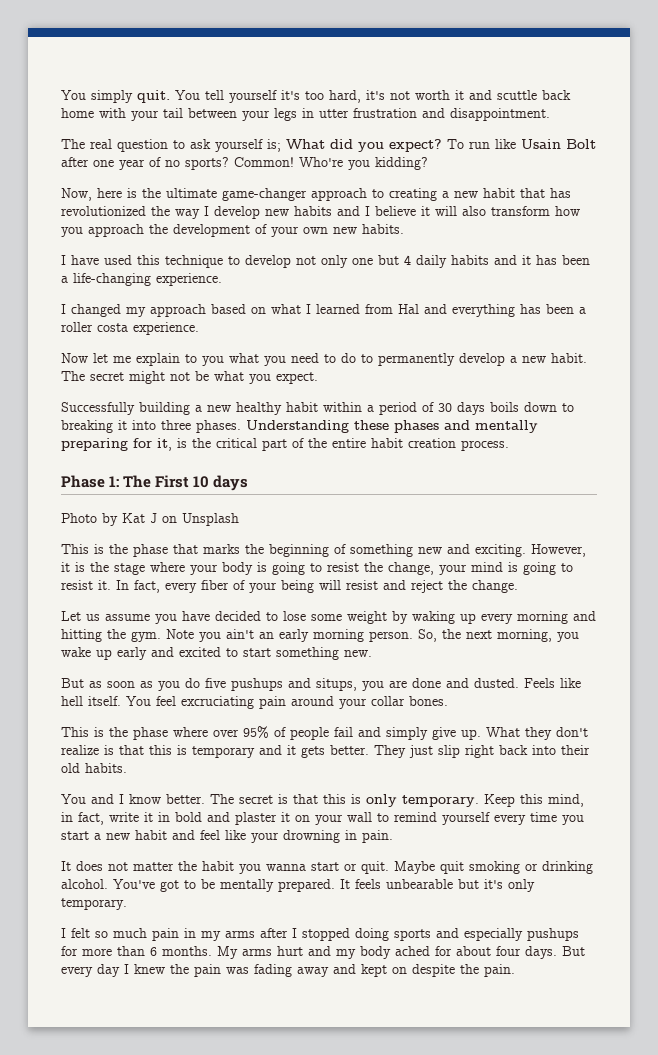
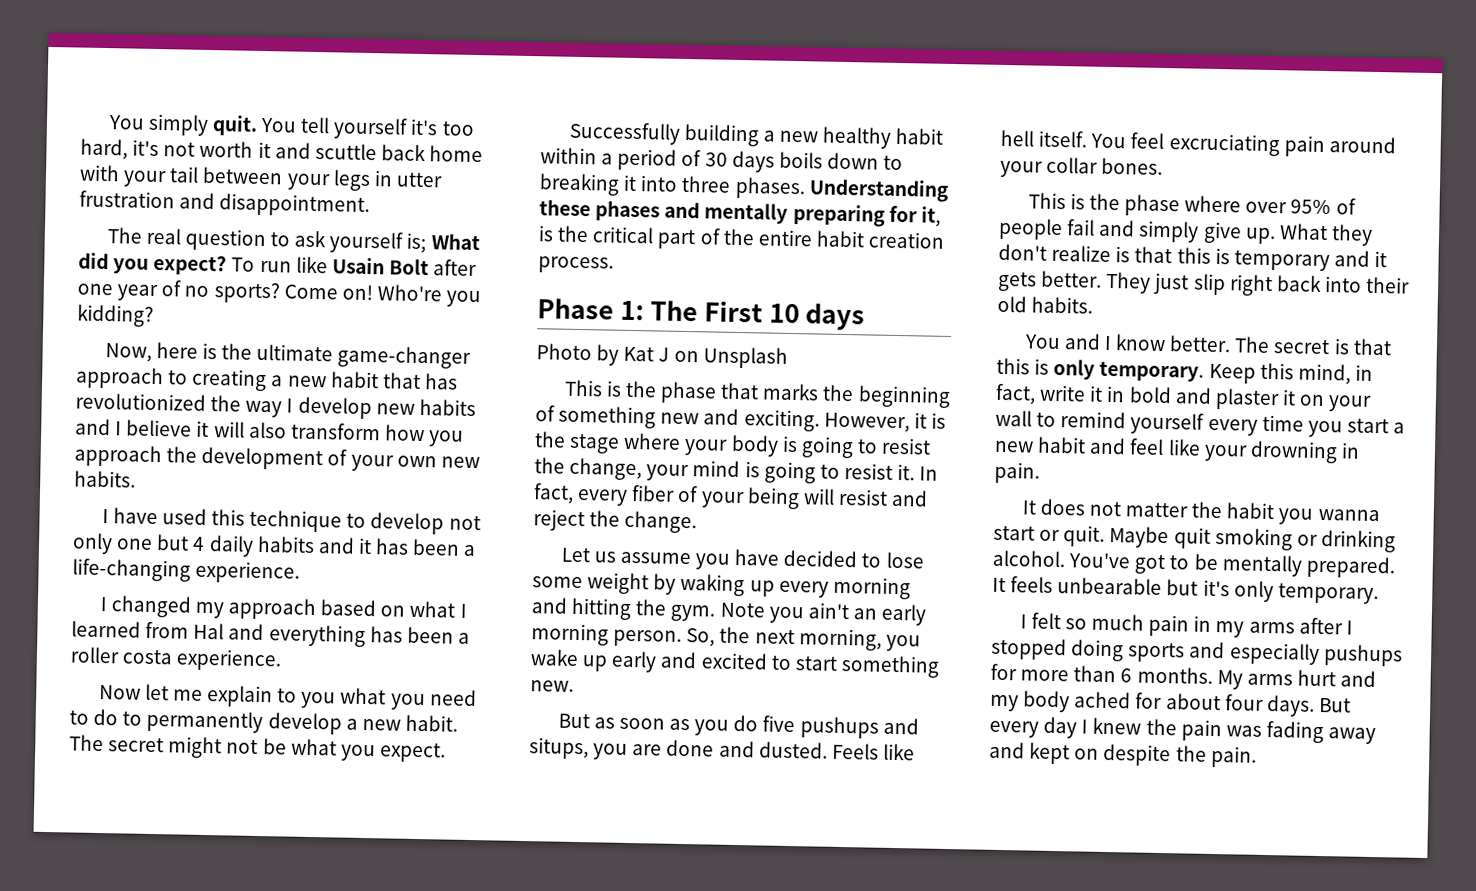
[234,157,294,167] Common! -> [283,284,373,301] Come on!

